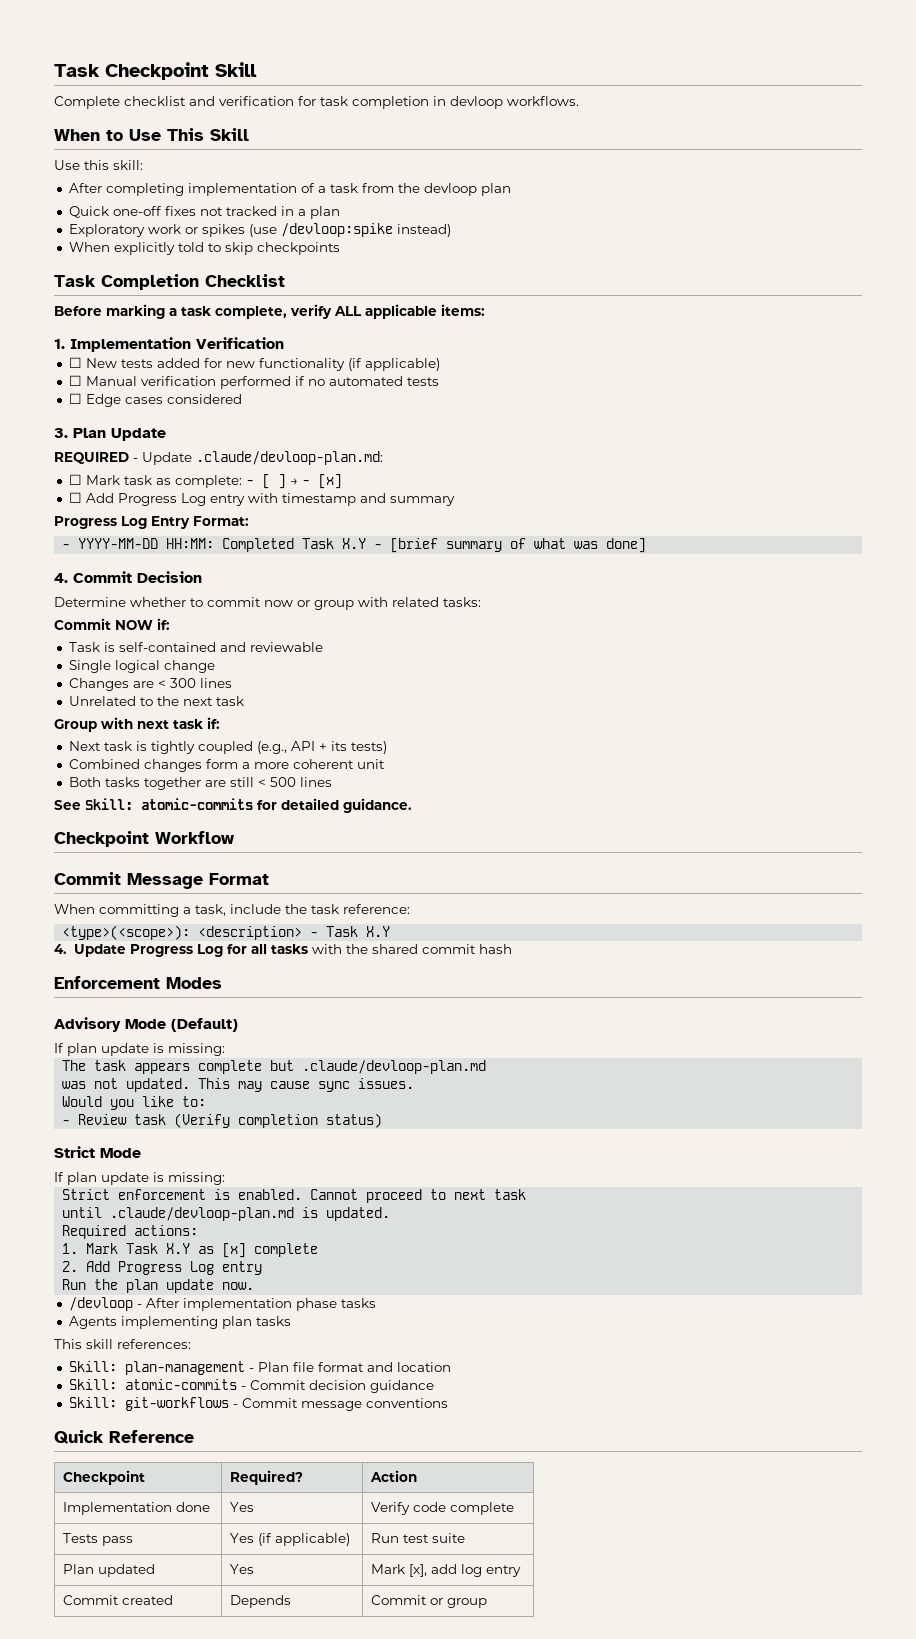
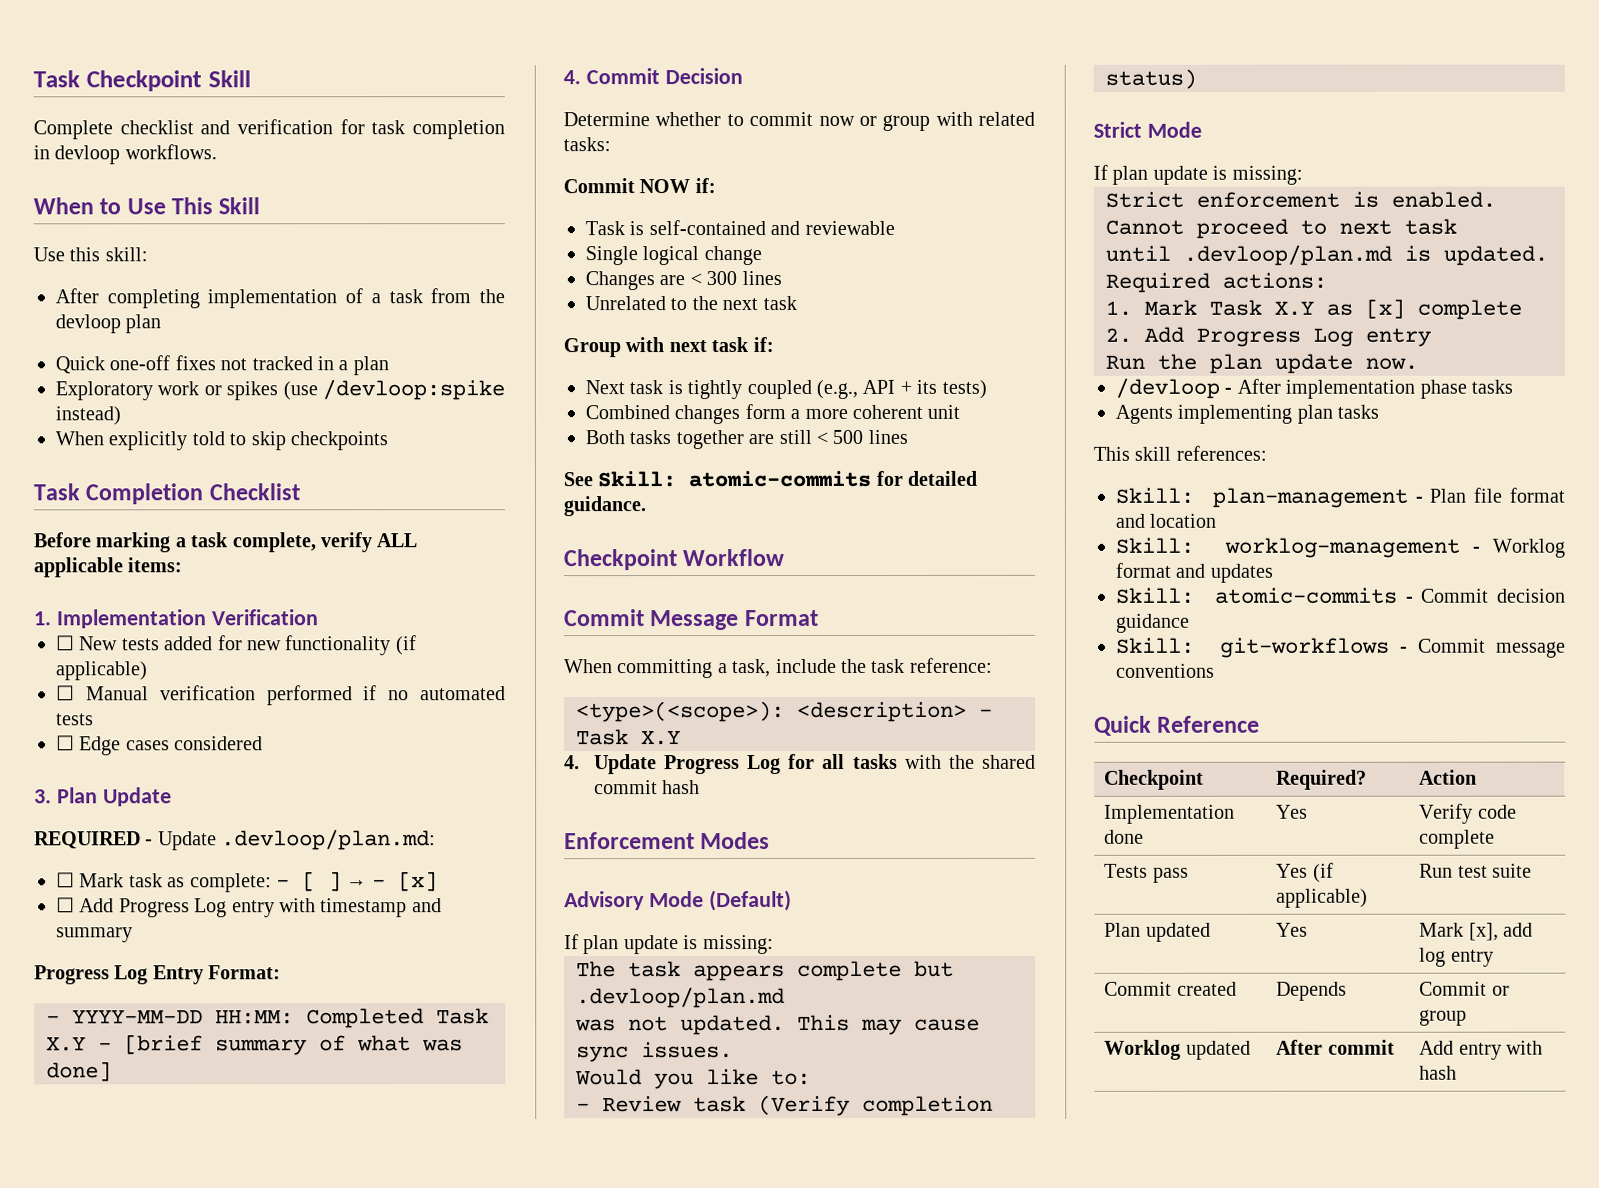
[196,451,383,465] .claude/devloop-plan.md: -> [221,829,437,851] .devloop/plan.md:
[302,1060,487,1074] .claude/devloop-plan.md -> [576,987,785,1009] .devloop/plan.md
[110,1207,295,1221] .claude/devloop-plan.md -> [1183,244,1392,266] .devloop/plan.md
(451, 1367) none -> [1115,537,1565,558] [1115,562,1273,583] // Skill: worklog-management - Worklog format and updates
(488, 1603) none -> [1104,1039,1251,1060] [1276,1039,1395,1055] [1419,1040,1544,1060] [1419,1065,1458,1080] // Worklog updated | After commit | Add entry with hash

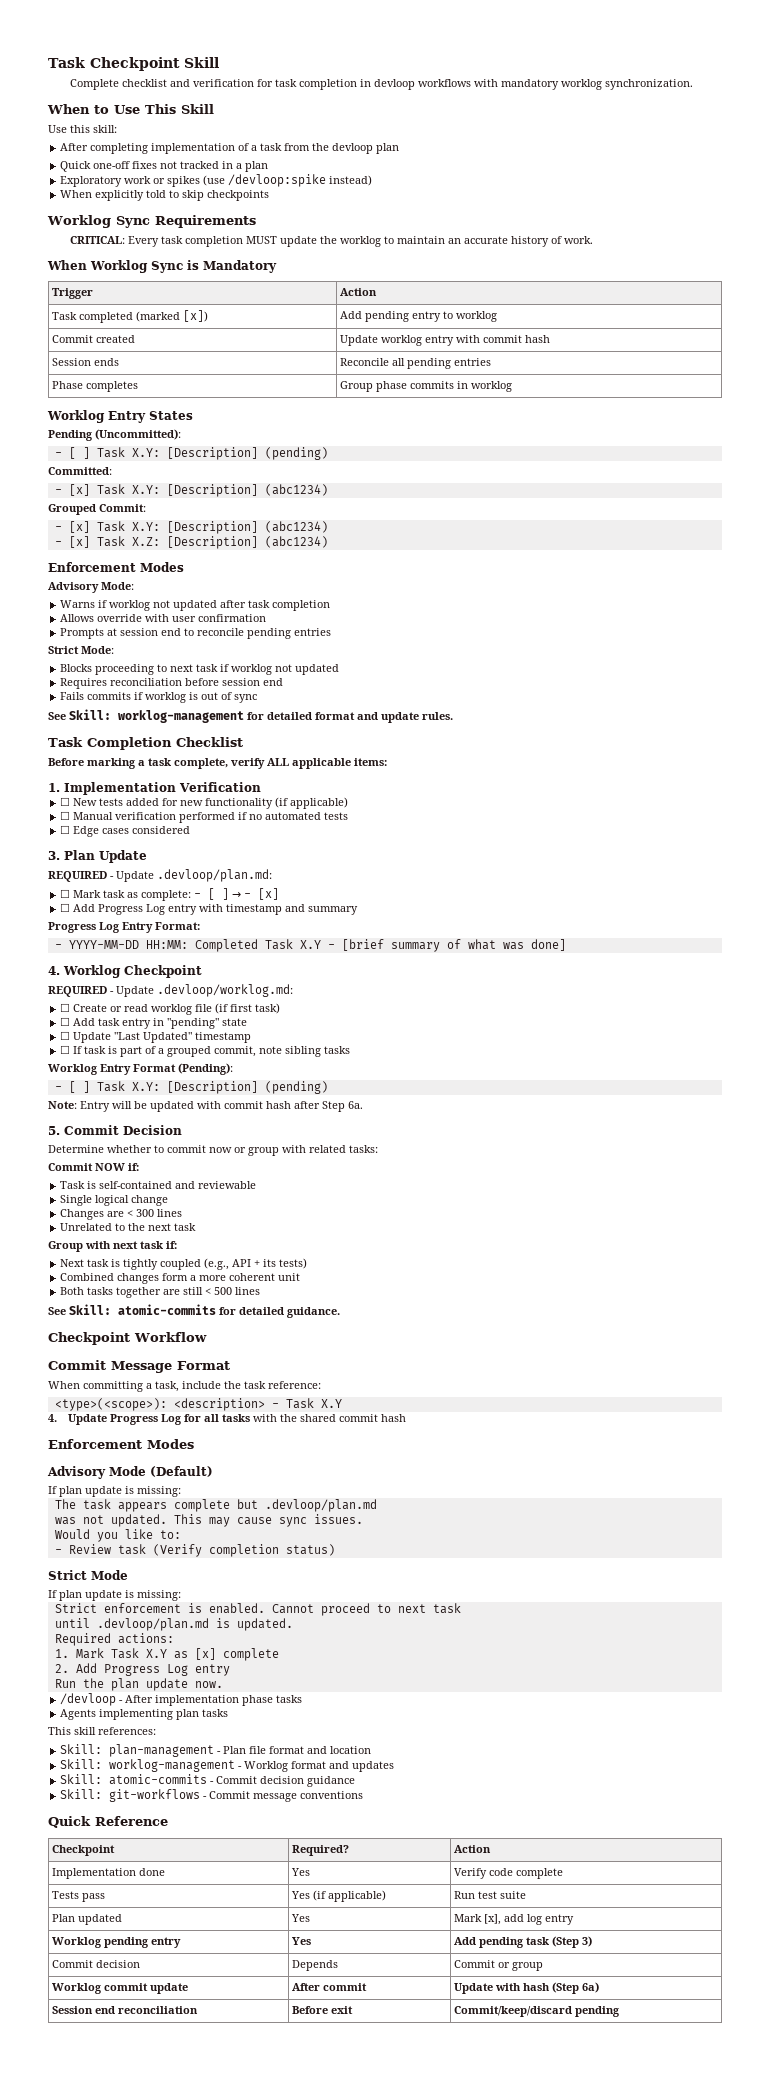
[124,144,217,160] workflows. -> [418,79,694,90] workflows with mandatory worklog synchronization.
(388, 441) none -> [47,215,256,228] [70,236,594,247] [47,260,277,273] [52,288,94,299] [340,288,378,296] [52,310,209,323] [340,311,498,322] [52,335,136,343] [340,335,551,346] [52,358,120,366] [340,358,492,369] [52,381,139,392] [340,381,513,392] [47,410,193,423] [48,429,181,441] [54,447,328,460] [48,467,112,475] [54,484,328,497] [48,504,146,515] [54,521,328,534] [54,536,328,549] [48,562,184,572] [48,582,134,593] [60,600,331,611] [60,614,267,622] [60,628,332,639] [48,646,114,654] [60,664,340,675] [60,678,284,689] [60,692,258,703] [48,709,453,723] // Worklog Sync Requirements // CRITICAL: Every task completion MUST update the worklog to maintain an accurate history of work. // When Worklog Sync is Mandatory // Trigger | Action // Task completed (marked [x]) | Add pending entry to worklog // Commit created | Update worklog entry with commit hash // Session ends | Reconcile all pending entries // Phase completes | Group phase commits in worklog // Worklog Entry States // Pending (Uncommitted): // - [ ] Task X.Y: [Description] (pending) // Committed: // - [x] Task X.Y: [Description] (abc1234) // Grouped Commit: // - [x] Task X.Y: [Description] (abc1234) // - [x] Task X.Z: [Description] (abc1234) // Enforcement Modes // Advisory Mode: // Warns if worklog not updated after task completion // Allows override with user confirmation // Prompts at session end to reconcile pending entries // Strict Mode: // Blocks proceeding to next task if worklog not updated // Requires reconciliation before session end // Fails commits if worklog is out of sync // See Skill: worklog-management for detailed format and update rules.
(581, 77) none -> [63,965,202,978] [48,984,293,997] [60,1003,281,1015] [60,1017,248,1029] [60,1031,252,1043] [60,1045,351,1057] [48,1063,233,1075] [54,1081,328,1094] [48,1101,363,1112] [48,1126,60,1135] Worklog Checkpoint // REQUIRED - Update .devloop/worklog.md: // ☐ Create or read worklog file (if first task) // ☐ Add task entry in "pending" state // ☐ Update "Last Updated" timestamp // ☐ If task is part of a grouped commit, note sibling tasks // Worklog Entry Format (Pending): // - [ ] Task X.Y: [Description] (pending) // Note: Entry will be updated with commit hash after Step 6a. // 5.
[1104,981,1237,996] // Commit created -> [52,1937,182,1948] [292,1937,312,1945] [454,1936,593,1948] [52,1960,141,1968] // Worklog pending entry | Yes | Add pending task (Step 3) // Commit decision
[1185,1040,1251,1060] updated -> [104,1983,189,1994] commit update
[1419,1040,1544,1060] [1419,1065,1458,1080] Add entry with hash -> [454,1982,600,1994] [52,2006,199,2014] [292,2006,354,2014] [454,2006,621,2017] Update with hash (Step 6a) // Session end reconciliation | Before exit | Commit/keep/discard pending

